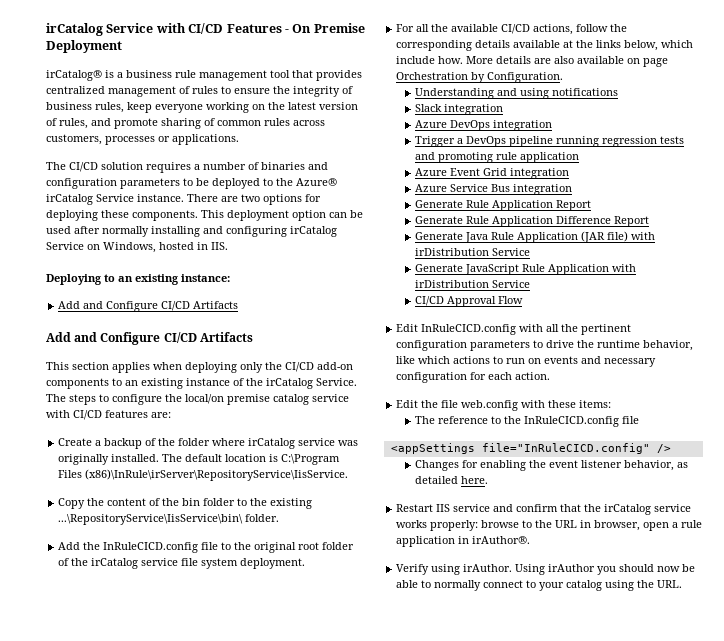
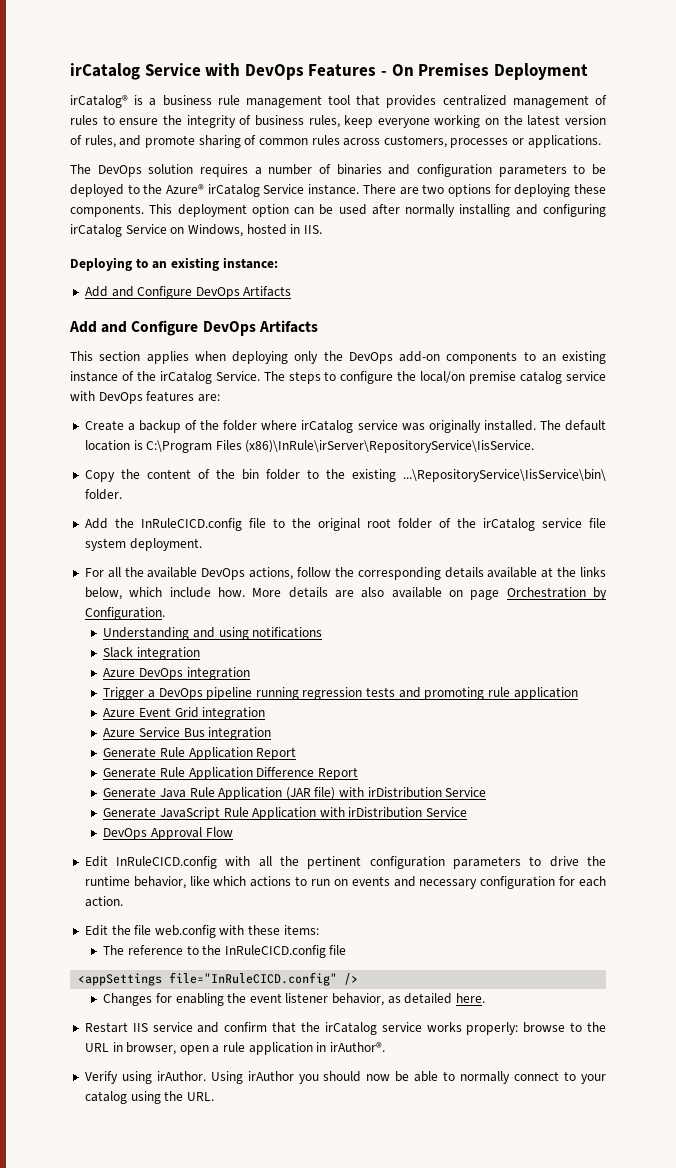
[188,23,224,34] CI/CD -> [244,64,304,80] DevOps
[313,23,365,33] Premise -> [418,63,490,76] Premises
[69,162,98,172] CI/CD -> [97,165,142,177] DevOps
[161,301,191,311] CI/CD -> [195,287,240,299] DevOps
[163,332,197,343] CI/CD -> [202,321,256,336] DevOps
[285,362,314,372] CI/CD -> [348,352,393,364] DevOps
[73,410,102,420] CI/CD -> [98,392,143,404] DevOps
[501,24,531,34] CI/CD -> [201,568,246,580] DevOps
[414,296,444,306] CI/CD -> [103,828,148,840] DevOps

